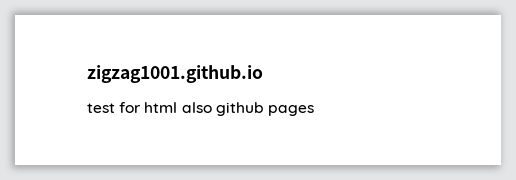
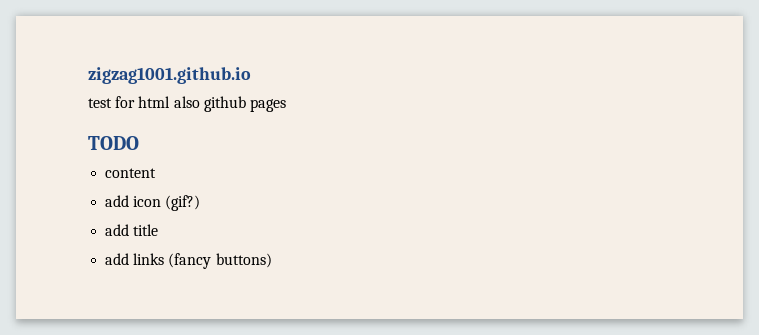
(314, 110) none -> [88,136,139,150] [105,168,157,178] [105,195,201,211] [105,224,159,236] [105,253,272,269] // TODO // content // add icon (gif?) // add title // add links (fancy buttons)

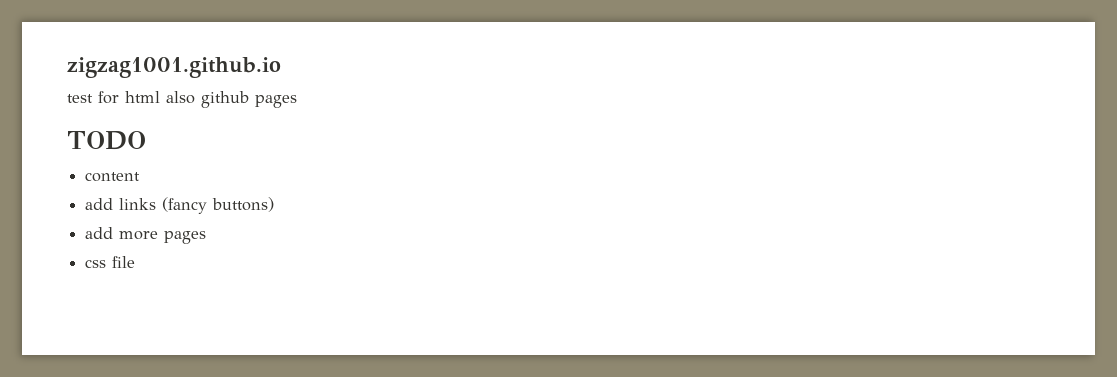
[105,195,201,211] [105,224,159,236] // add icon (gif?) // add title -> (141, 177) none
(272, 260) none -> [85,227,207,244] [85,256,136,268] // add more pages // css file

